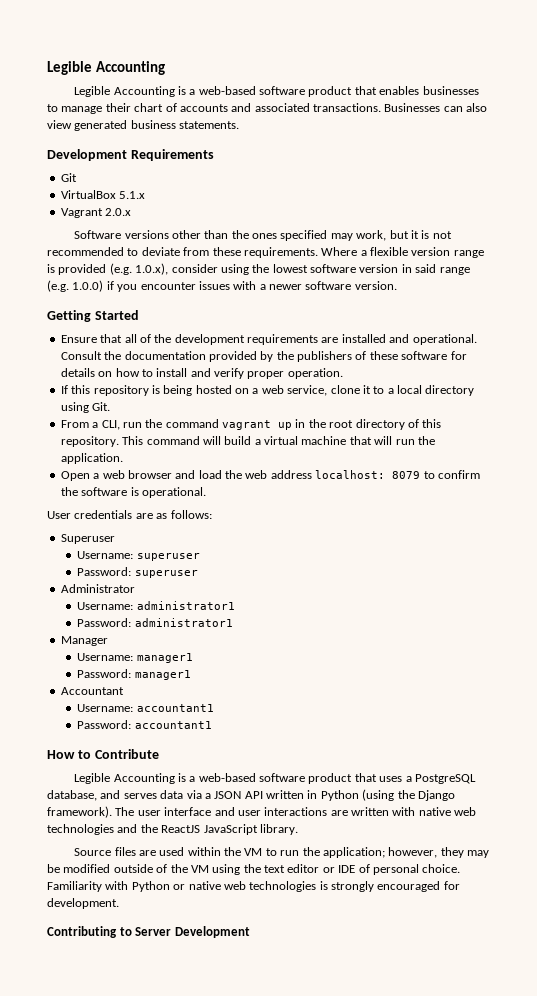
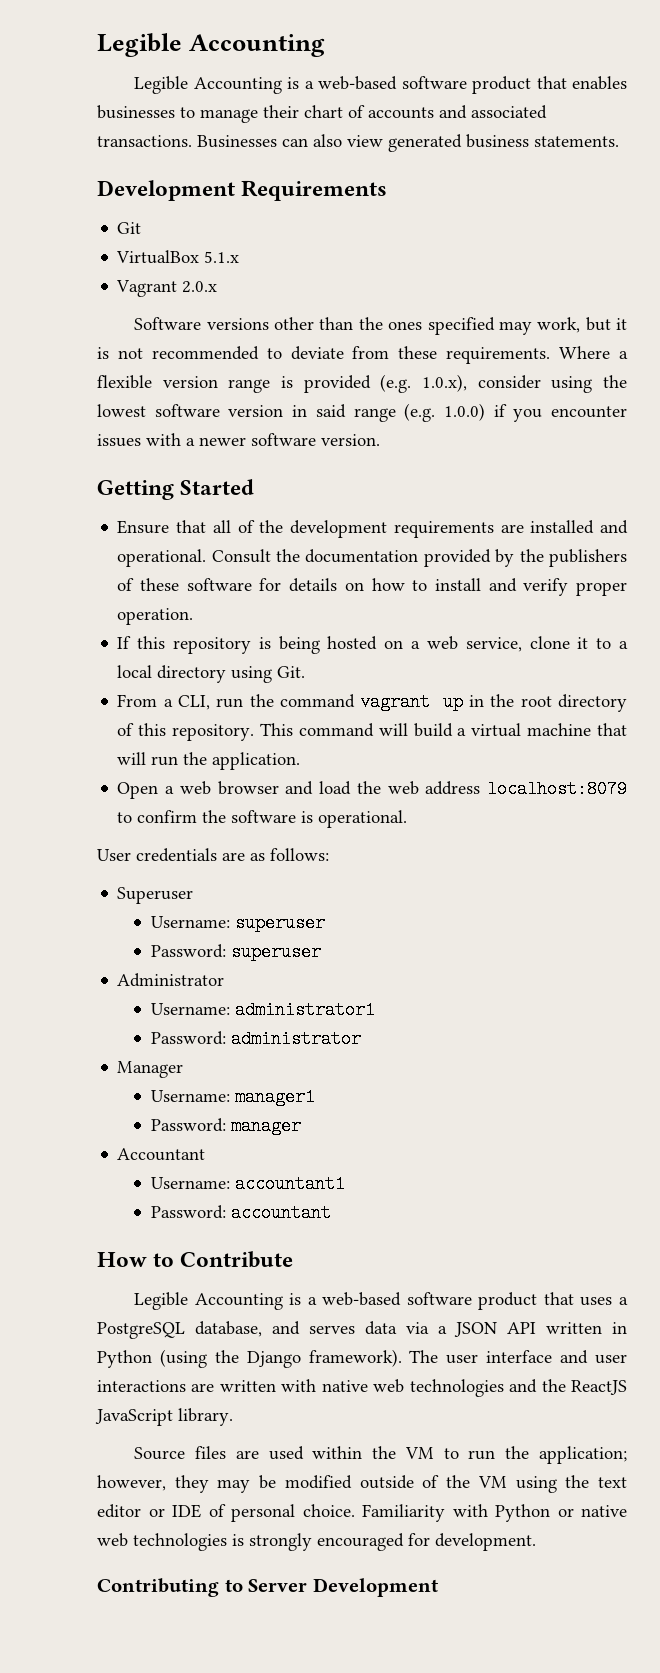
[315,470,421,479] localhost: 8079 -> [486,780,627,798] localhost:8079
[134,618,233,627] administrator1 -> [230,1030,361,1048] administrator
[134,670,191,680] manager1 -> [230,1117,301,1135] manager
[134,721,212,729] accountant1 -> [230,1204,331,1222] accountant

